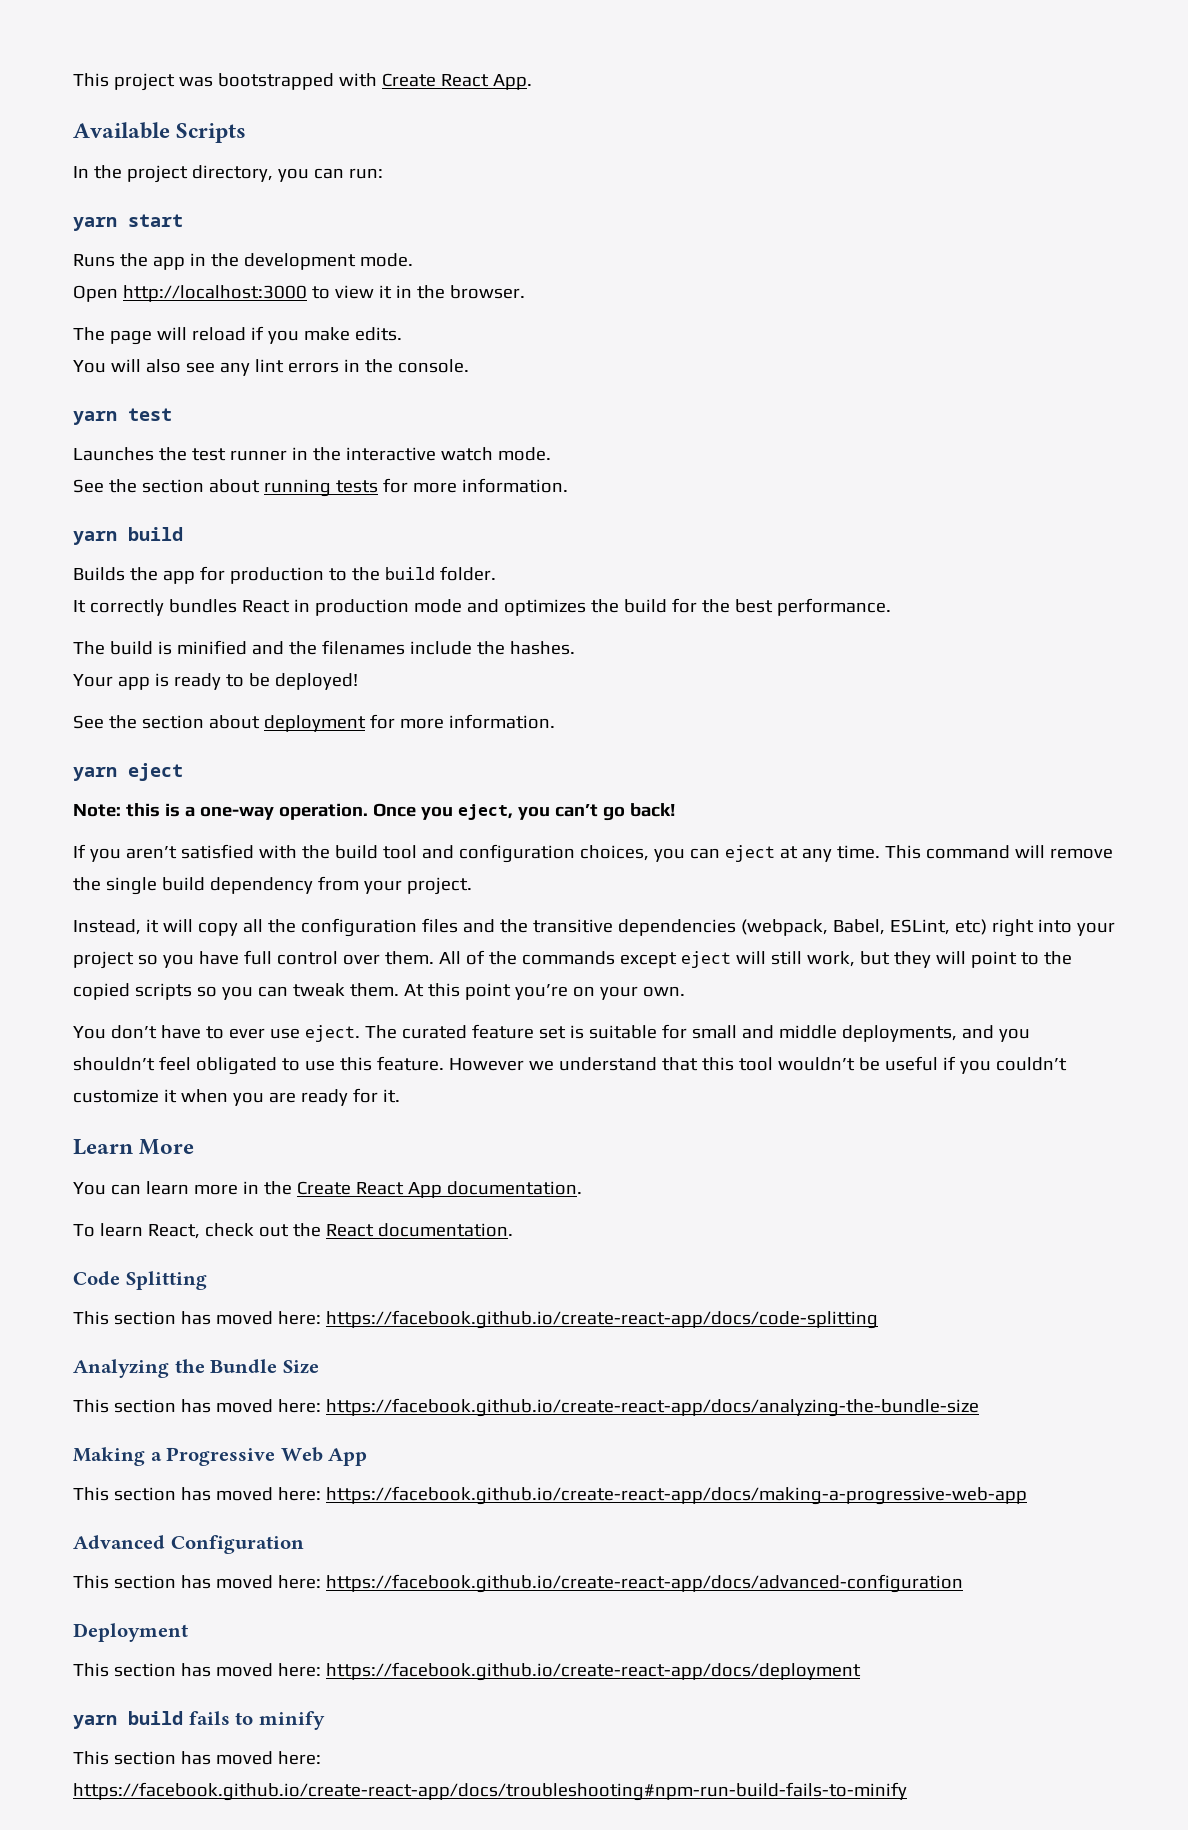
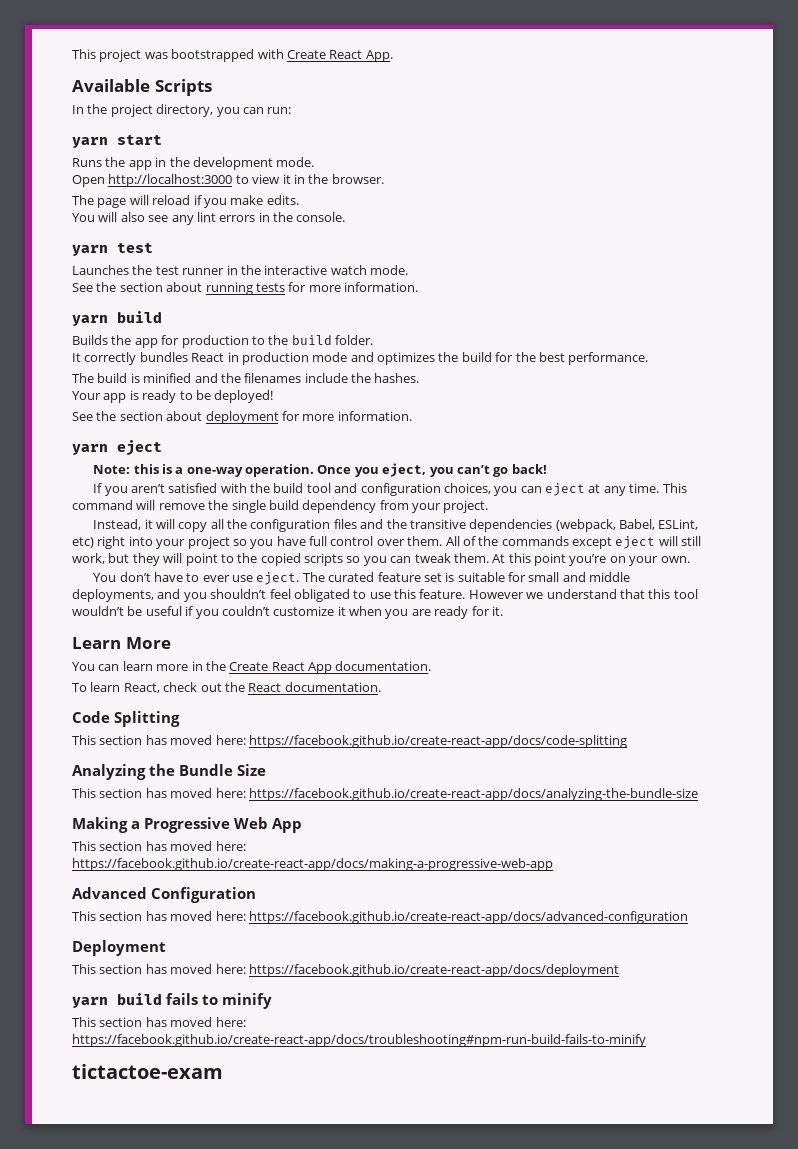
(907, 1791) none -> [72,1064,223,1079] // tictactoe-exam

